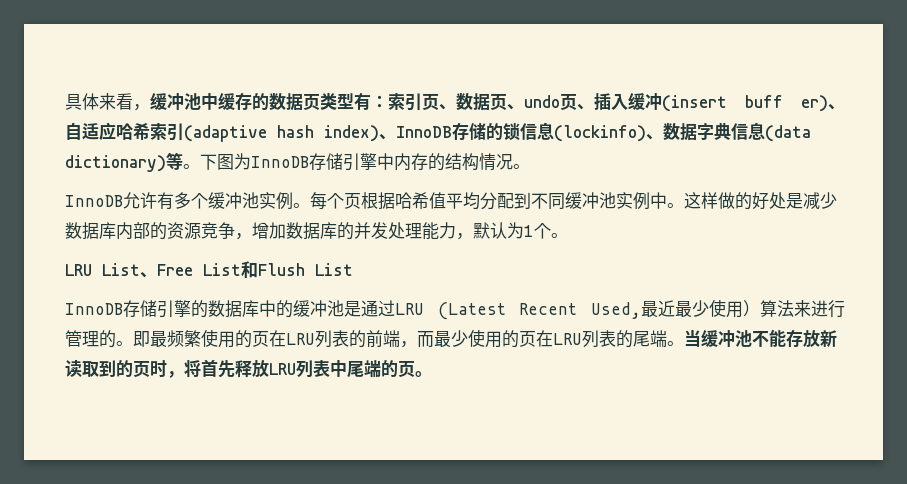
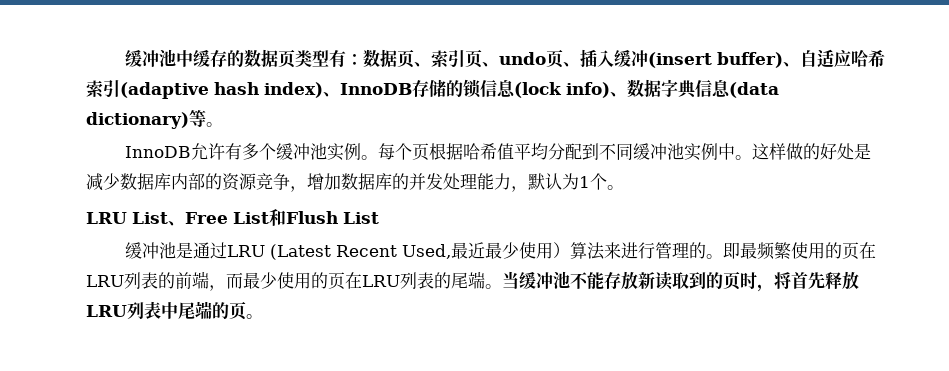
[65,93,150,111] 具体来看， -> (125, 58) none
[388,93,490,111] 索引页、数据 -> [363,49,466,68] 数据页、索引
[745,95,828,112] buff er) -> [717,52,784,68] buffer)
[554,125,646,142] (lockinfo) -> [514,82,610,98] (lock info)
[200,153,530,171] 下图为InnoDB存储引擎中内存的结构情况。 -> (223, 124) none
[65,300,293,318] InnoDB存储引擎的数据库中的 -> (379, 218) none

